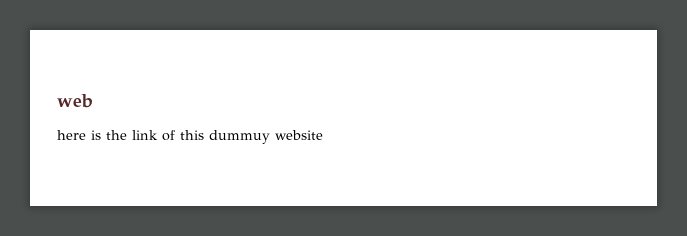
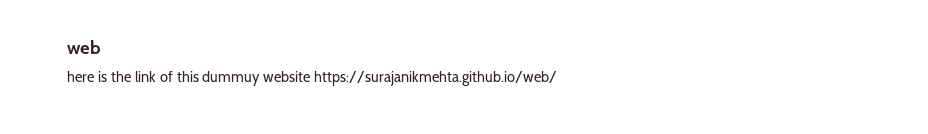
(323, 135) none -> [314,71,558,86] https://surajanikmehta.github.io/web/

